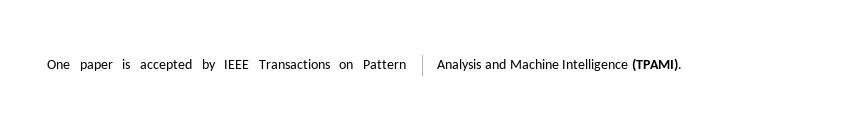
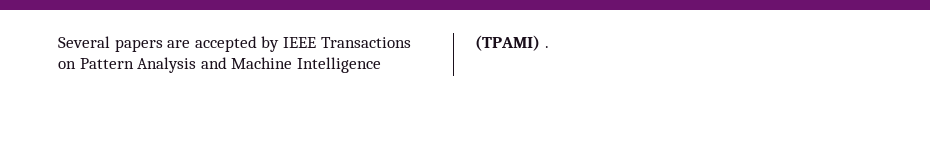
[47,59,131,71] One paper is -> [58,36,191,52] Several papers are
[632,58,683,72] (TPAMI). -> [475,35,549,51] (TPAMI) .

